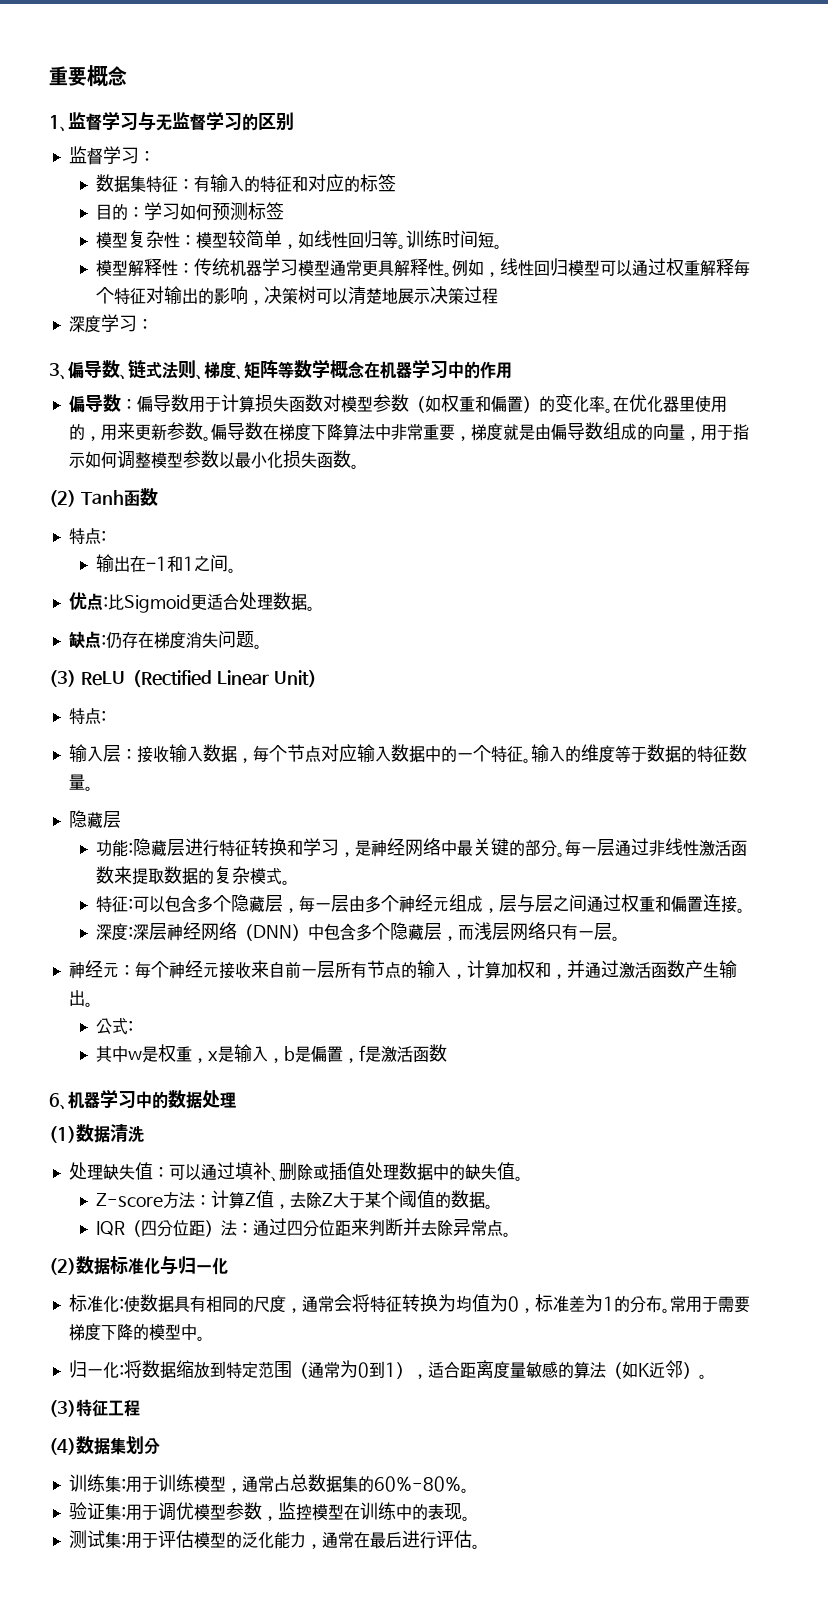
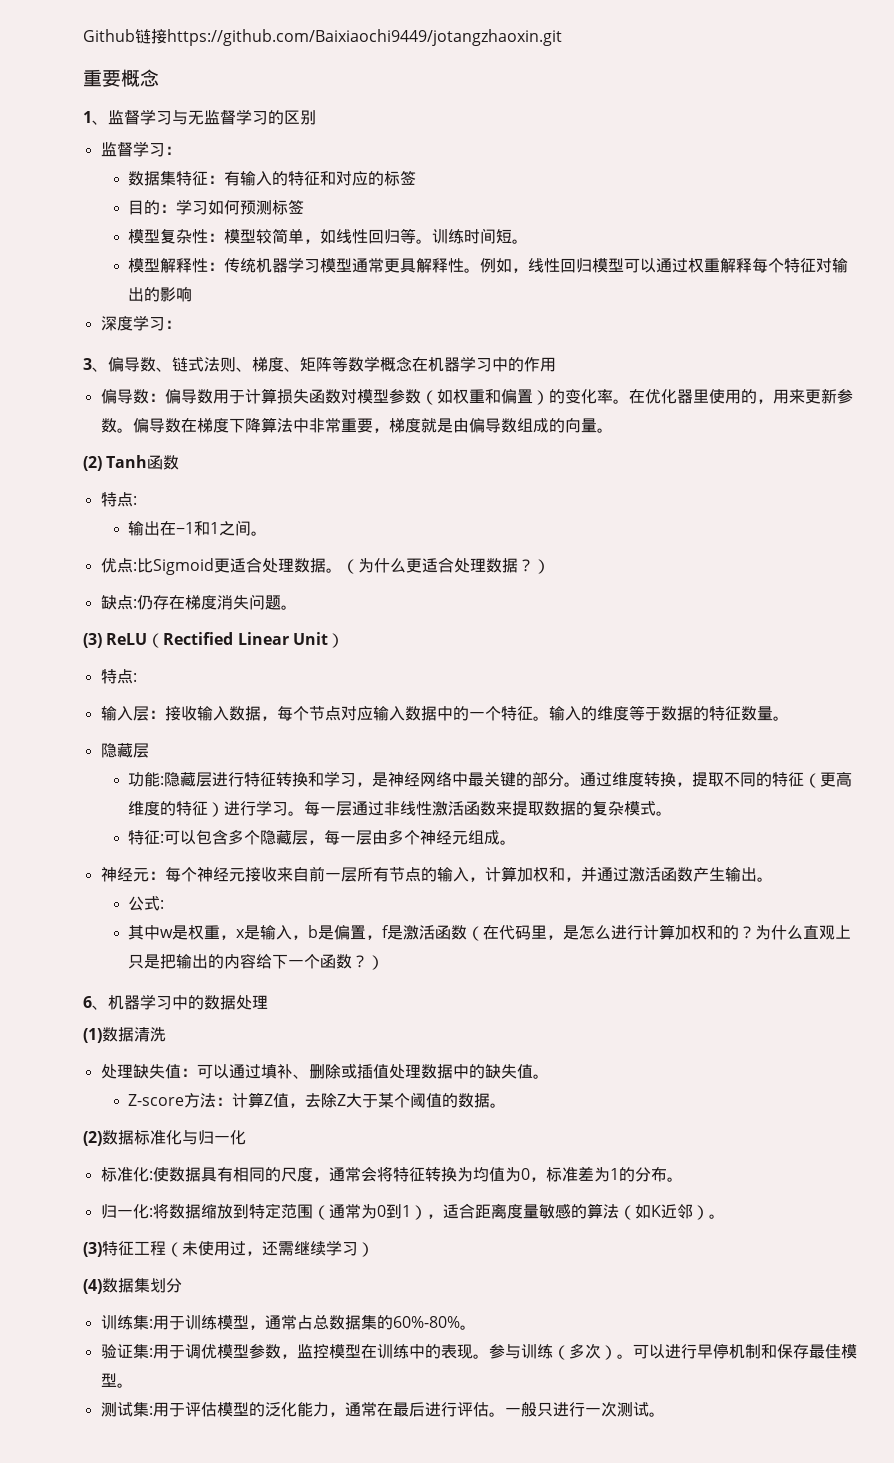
(49, 76) none -> [83,29,562,46] Github链接https://github.com/Baixiaochi9449/jotangzhaoxin.git //
[248,286,499,305] ，决策树可以清楚地展示决策过程 -> (192, 294) none
[684,424,749,441] [68,450,351,469] ，用于指示如何调整模型参数以最小化损失函数 -> (597, 425) none
(315, 608) none -> [341,557,550,574] （为什么更适合处理数据？）
(566, 854) none -> [579,771,852,788] [127,800,304,817] 通过维度转换，提取不同的特征（更高维度的特征）进行学习。
[483,894,746,913] [96,922,613,941] ，层与层之间通过权重和偏置连接。 // 深度:深层神经网络（DNN）中包含多个隐藏层，而浅层网络只有一层 -> (500, 837) none
(448, 1053) none -> [466,924,851,941] [127,953,384,970] （在代码里，是怎么进行计算加权和的？为什么直观上只是把输出的内容给下一个函数？）
[96,1218,512,1237] // IQR（四分位距）法：通过四分位距来判断并去除异常点。 -> (506, 1105) none
[669,1296,750,1313] [68,1323,205,1341] 常用于需要梯度下降的模型中。 -> (683, 1179) none
(140, 1408) none -> [166,1240,374,1257] （未使用过，还需继续学习）
(470, 1518) none -> [488,1343,857,1360] [100,1373,133,1388] 参与训练（多次）。可以进行早停机制和保存最佳模型。
(480, 1546) none -> [504,1401,665,1417] 一般只进行一次测试。

